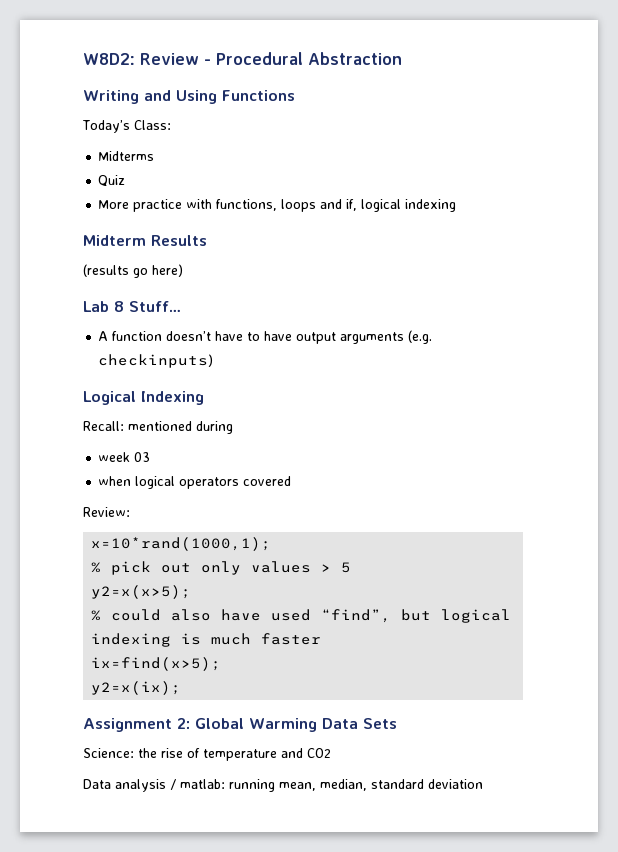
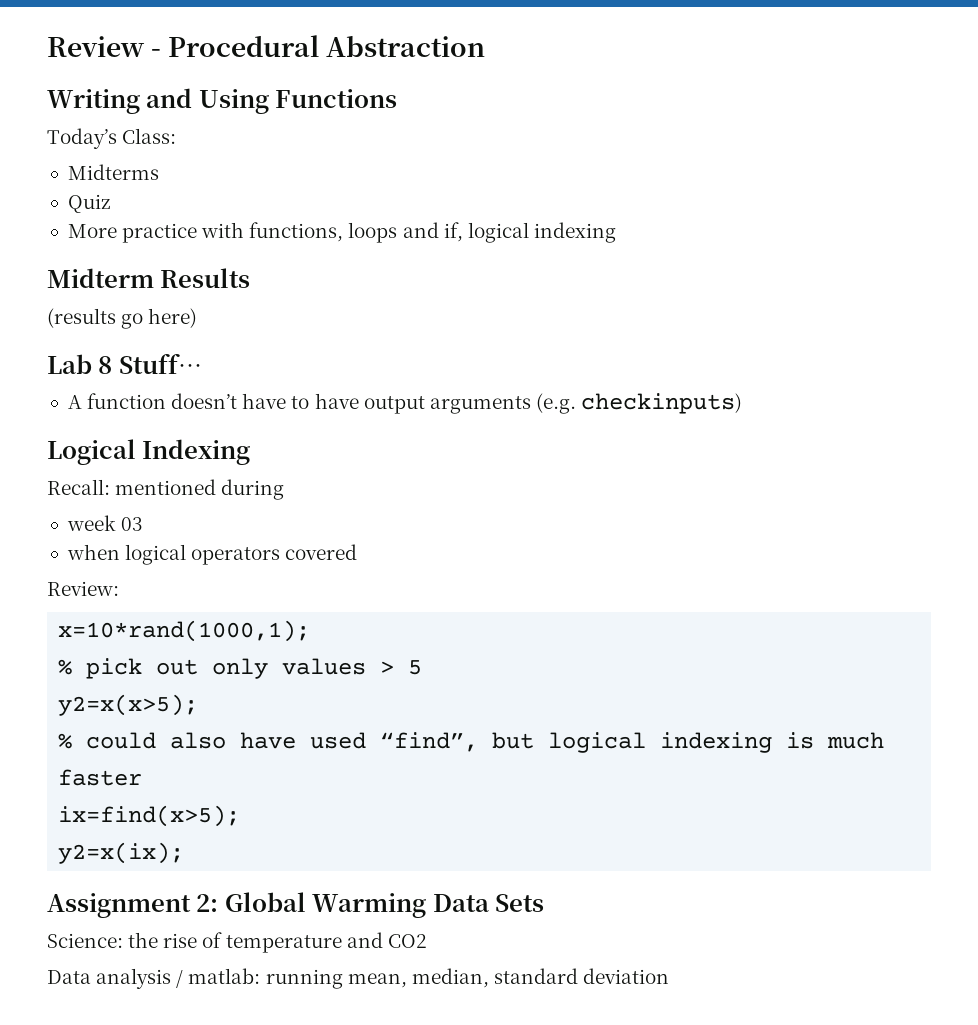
[83,53,135,65] W8D2: -> (47, 46) none

